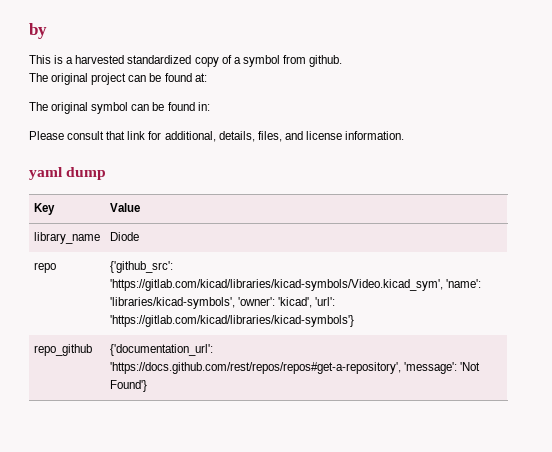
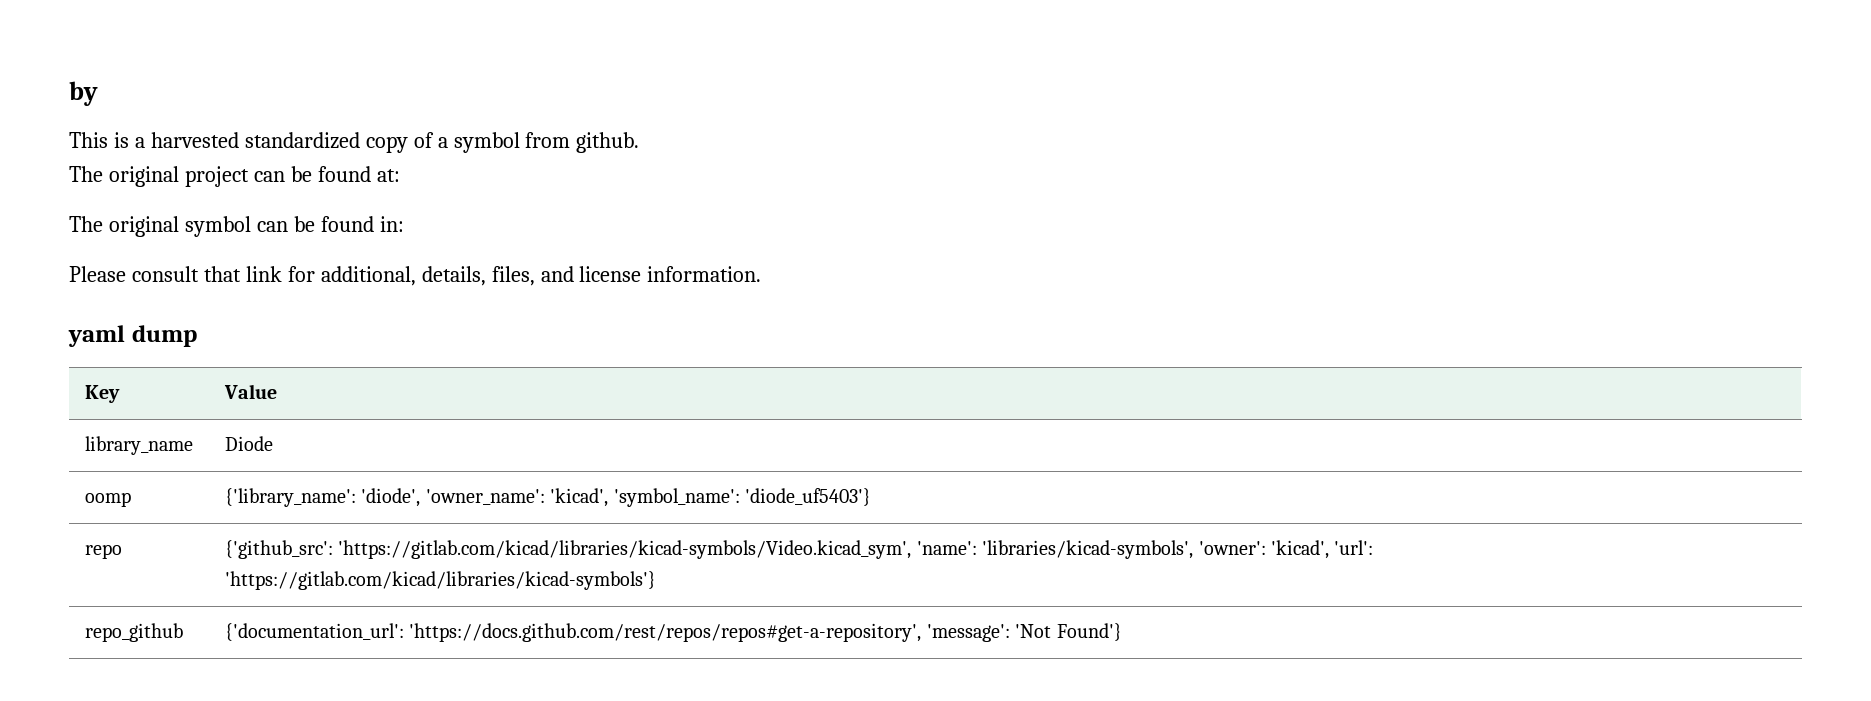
(139, 236) none -> [84,492,131,507] [224,488,871,507] // oomp | {'library_name': 'diode', 'owner_name': 'kicad', 'symbol_name': 'diode_uf5403'}

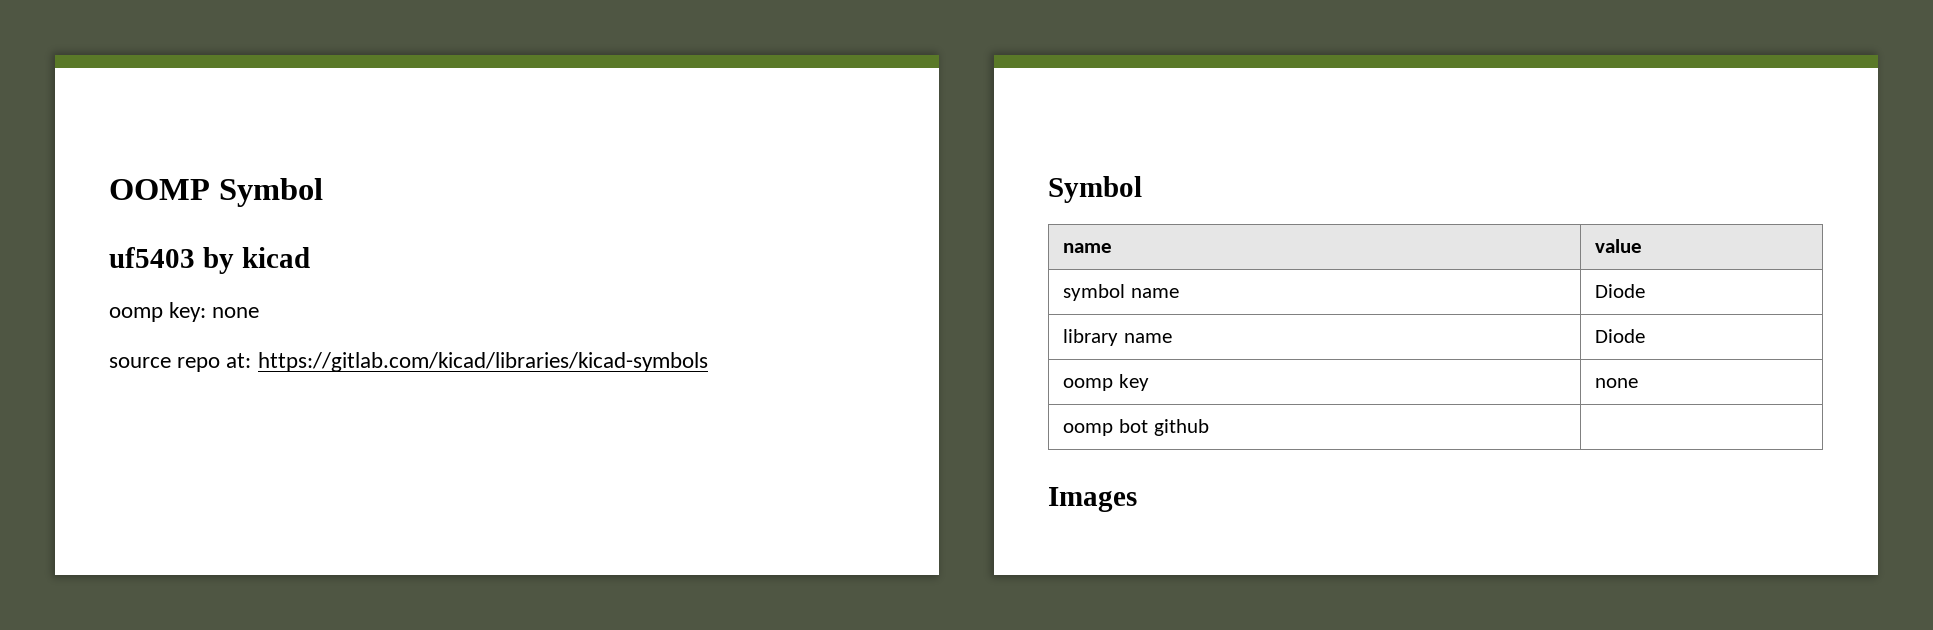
[69,81,98,106] [69,132,640,153] [69,166,400,187] [69,216,404,237] [69,266,762,286] [68,325,197,347] [84,385,120,403] [223,384,277,399] [84,436,193,455] [224,436,273,451] [84,492,131,507] [224,488,871,507] [84,544,122,559] [224,540,1374,559] [224,571,656,590] [84,623,183,642] [224,623,1122,642] by // This is a harvested standardized copy of a symbol from github. // The original project can be found at: // The original symbol can be found in: // Please consult that link for additional, details, files, and license information. // yaml dump // Key | Value // library_name | Diode // oomp | {'library_name': 'diode', 'owner_name': 'kicad', 'symbol_name': 'diode_uf5403'} // repo | {'github_src': 'https://gitlab.com/kicad/libraries/kicad-symbols/Video.kicad_sym', 'name': 'libraries/kicad-symbols', 'owner': 'kicad', 'url': 'https://gitlab.com/kicad/libraries/kicad-symbols'} // repo_github | {'documentation_url': 'https://docs.github.com/rest/repos/repos#get-a-repository', 'message': 'Not Found'} -> [109,178,323,207] [109,247,310,274] [109,302,260,322] [109,352,708,372] [1048,176,1142,203] [1063,243,1113,253] [1595,239,1643,253] [1063,284,1179,301] [1595,284,1646,298] [1063,329,1172,346] [1595,329,1646,343] [1063,374,1149,391] [1595,378,1639,388] [1063,419,1209,436] [1048,487,1137,512] OOMP Symbol // uf5403 by kicad // oomp key: none // source repo at: https://gitlab.com/kicad/libraries/kicad-symbols // Symbol // name | value // symbol name | Diode // library name | Diode // oomp key | none // oomp bot github | // Images

